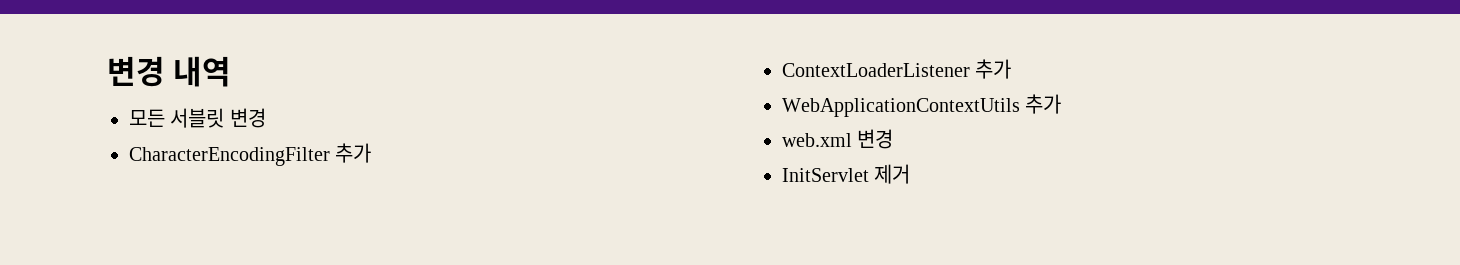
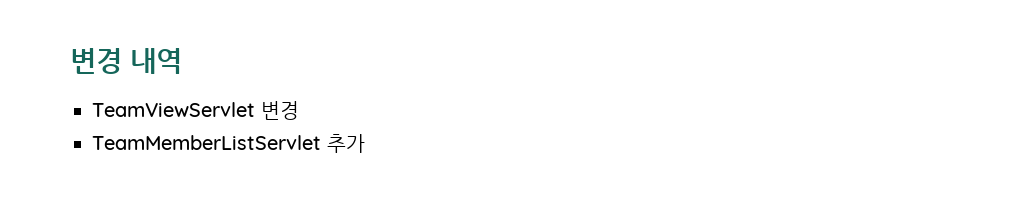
[129,108,266,128] [129,143,372,166] [782,59,1012,79] [782,94,1062,117] [782,129,894,149] [782,164,911,184] 모든 서블릿 변경 // CharacterEncodingFilter 추가 // ContextLoaderListener 추가 // WebApplicationContextUtils 추가 // web.xml 변경 // InitServlet 제거 -> [92,101,299,120] [92,134,365,153] TeamViewServlet 변경 // TeamMemberListServlet 추가

